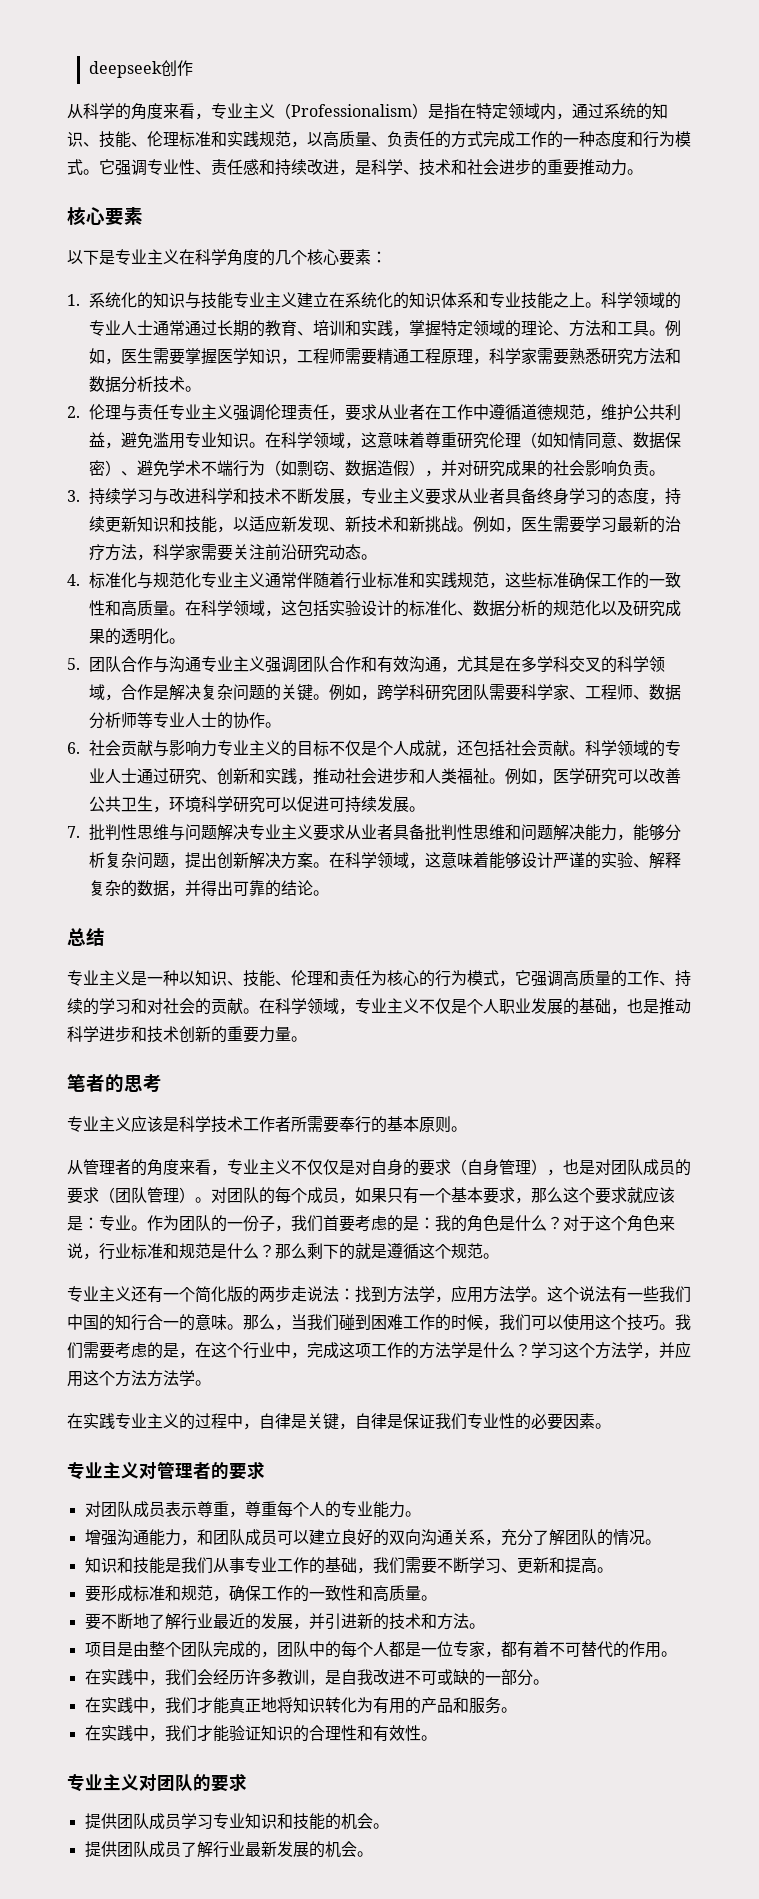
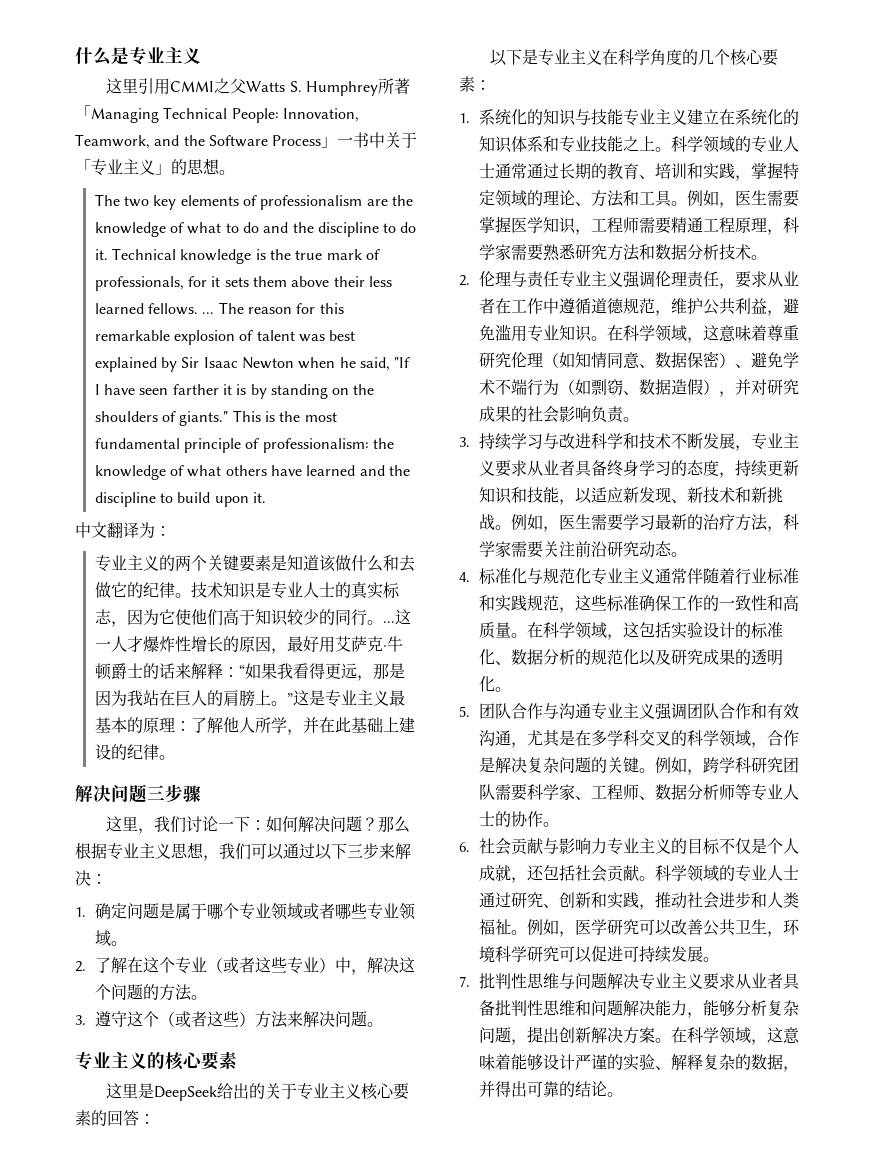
[88,60,193,78] [67,103,668,120] [67,131,691,148] [67,159,643,176] [67,207,143,225] deepseek创作 // 从科学的角度来看，专业主义（Professionalism）是指在特定领域内，通过系统的知识、技能、伦理标准和实践规范，以高质量、负责任的方式完成工作的一种态度和行为模式。它强调专业性、责任感和持续改进，是科学、技术和社会进步的重要推动力。 // 核心要素 -> [75,46,201,65] [106,78,410,96] [75,105,359,123] [75,132,418,149] [75,158,235,176] [94,194,413,210] [94,222,417,237] [94,248,380,264] [94,276,392,291] [94,302,344,315] [94,330,356,345] [94,357,411,372] [94,384,375,399] [94,410,337,426] [94,438,394,453] [94,465,410,480] [94,492,266,507] [75,522,171,538] [94,555,415,572] [94,581,400,599] [94,608,411,627] [94,636,403,654] [94,663,405,681] [94,690,405,707] [94,717,415,735] [94,744,175,760] [75,784,201,803] [106,816,411,834] [75,842,411,861] [75,870,107,886] [75,903,416,920] [94,930,127,946] [75,957,415,975] [94,984,207,1001] [75,1011,383,1028] [75,1051,237,1070] [106,1083,410,1101] [75,1110,155,1126] 什么是专业主义 // 这里引用CMMI之父Watts S. Humphrey所著「Managing Technical People: Innovation, Teamwork, and the Software Process」一书中关于「专业主义」的思想。 // The two key elements of professionalism are the knowledge of what to do and the discipline to do it. Technical knowledge is the true mark of professionals, for it sets them above their less learned fellows. ... The reason for this remarkable explosion of talent was best explained by Sir Isaac Newton when he said, "If I have seen farther it is by standing on the shoulders of giants." This is the most fundamental principle of professionalism: the knowledge of what others have learned and the discipline to build upon it. // 中文翻译为： // 专业主义的两个关键要素是知道该做什么和去做它的纪律。技术知识是专业人士的真实标志，因为它使他们高于知识较少的同行。...这一人才爆炸性增长的原因，最好用艾萨克·牛顿爵士的话来解释：“如果我看得更远，那是因为我站在巨人的肩膀上。”这是专业主义最基本的原理：了解他人所学，并在此基础上建设的纪律。 // 解决问题三步骤 // 这里，我们讨论一下：如何解决问题？那么根据专业主义思想，我们可以通过以下三步来解决： // 1.确定问题是属于哪个专业领域或者哪些专业领域。 // 2.了解在这个专业（或者这些专业）中，解决这个问题的方法。 // 3.遵守这个（或者这些）方法来解决问题。 // 专业主义的核心要素 // 这里是DeepSeek给出的关于专业主义核心要素的回答：
[67,928,105,946] [67,970,691,987] [67,998,691,1015] [67,1026,307,1043] [67,1074,162,1093] [67,1115,467,1133] [67,1159,691,1176] [67,1186,675,1204] [67,1215,675,1232] [67,1243,499,1260] [67,1285,691,1303] [67,1314,691,1331] [67,1341,691,1359] [67,1370,211,1387] [67,1413,611,1430] [67,1461,265,1480] [84,1501,421,1518] [84,1529,661,1546] [84,1557,613,1574] [84,1585,437,1602] [84,1613,485,1630] [84,1641,677,1658] [84,1669,549,1686] [84,1697,517,1714] [84,1725,437,1742] [67,1773,247,1792] [84,1813,389,1830] [84,1841,373,1858] // 总结 // 专业主义是一种以知识、技能、伦理和责任为核心的行为模式，它强调高质量的工作、持续的学习和对社会的贡献。在科学领域，专业主义不仅是个人职业发展的基础，也是推动科学进步和技术创新的重要力量。 // 笔者的思考 // 专业主义应该是科学技术工作者所需要奉行的基本原则。 // 从管理者的角度来看，专业主义不仅仅是对自身的要求（自身管理），也是对团队成员的要求（团队管理）。对团队的每个成员，如果只有一个基本要求，那么这个要求就应该是：专业。作为团队的一份子，我们首要考虑的是：我的角色是什么？对于这个角色来说，行业标准和规范是什么？那么剩下的就是遵循这个规范。 // 专业主义还有一个简化版的两步走说法：找到方法学，应用方法学。这个说法有一些我们中国的知行合一的意味。那么，当我们碰到困难工作的时候，我们可以使用这个技巧。我们需要考虑的是，在这个行业中，完成这项工作的方法学是什么？学习这个方法学，并应用这个方法方法学。 // 在实践专业主义的过程中，自律是关键，自律是保证我们专业性的必要因素。 // 专业主义对管理者的要求 // 对团队成员表示尊重，尊重每个人的专业能力。 // 增强沟通能力，和团队成员可以建立良好的双向沟通关系，充分了解团队的情况。 // 知识和技能是我们从事专业工作的基础，我们需要不断学习、更新和提高。 // 要形成标准和规范，确保工作的一致性和高质量。 // 要不断地了解行业最近的发展，并引进新的技术和方法。 // 项目是由整个团队完成的，团队中的每个人都是一位专家，都有着不可替代的作用。 // 在实践中，我们会经历许多教训，是自我改进不可或缺的一部分。 // 在实践中，我们才能真正地将知识转化为有用的产品和服务。 // 在实践中，我们才能验证知识的合理性和有效性。 // 专业主义对团队的要求 // 提供团队成员学习专业知识和技能的机会。 // 提供团队成员了解行业最新发展的机会。 -> (623, 1094) none

